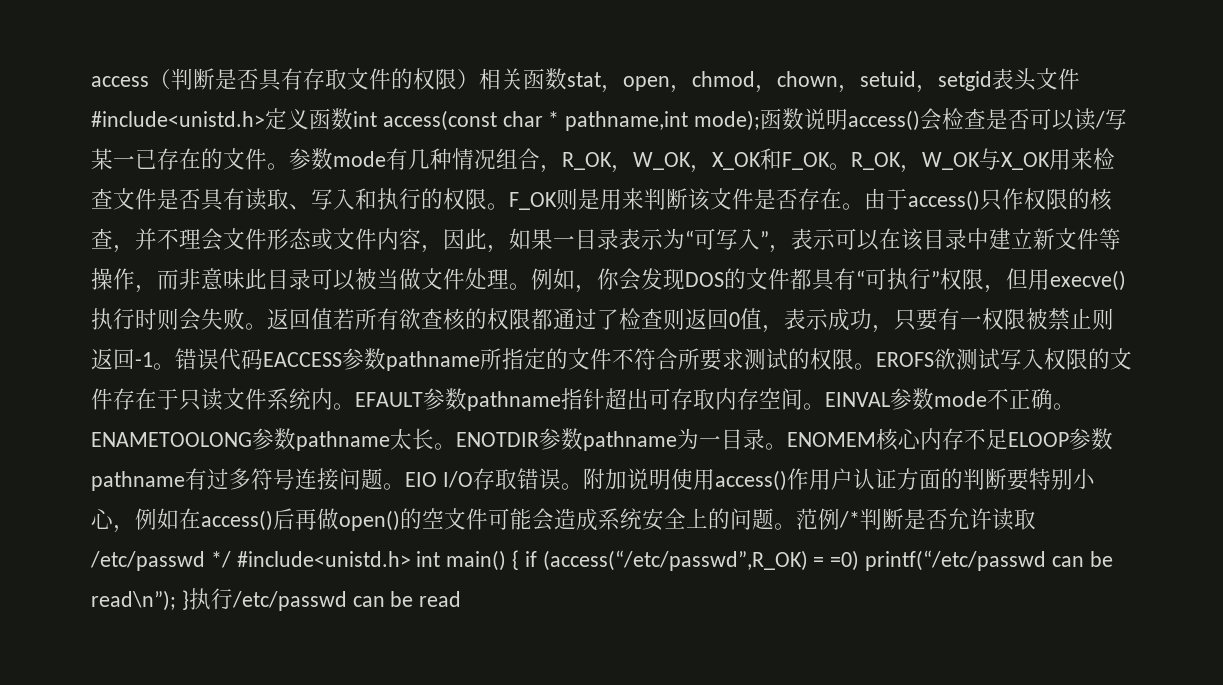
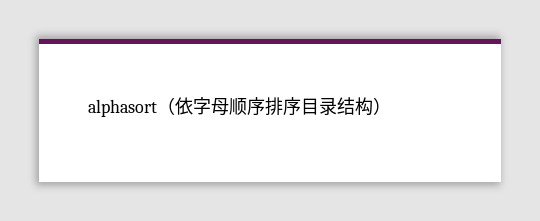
[91,68,1080,93] [91,108,1128,131] [91,148,1115,173] [91,188,1112,211] [91,228,1121,253] [91,268,1126,293] [91,308,1114,333] [91,348,1132,371] [91,388,1075,411] [91,428,1113,451] [91,468,1095,491] [91,508,1036,533] [90,550,1113,571] [91,588,462,611] access（判断是否具有存取文件的权限）相关函数stat，open，chmod，chown，setuid，setgid表头文件#include<unistd.h>定义函数int access(const char * pathname,int mode);函数说明access()会检查是否可以读/写某一已存在的文件。参数mode有几种情况组合，R_OK，W_OK，X_OK和F_OK。R_OK，W_OK与X_OK用来检查文件是否具有读取、写入和执行的权限。F_OK则是用来判断该文件是否存在。由于access()只作权限的核查，并不理会文件形态或文件内容，因此，如果一目录表示为“可写入”，表示可以在该目录中建立新文件等操作，而非意味此目录可以被当做文件处理。例如，你会发现DOS的文件都具有“可执行”权限，但用execve()执行时则会失败。返回值若所有欲查核的权限都通过了检查则返回0值，表示成功，只要有一权限被禁止则返回-1。错误代码EACCESS参数pathname所指定的文件不符合所要求测试的权限。EROFS欲测试写入权限的文件存在于只读文件系统内。EFAULT参数pathname指针超出可存取内存空间。EINVAL参数mode不正确。ENAMETOOLONG参数pathname太长。ENOTDIR参数pathname为一目录。ENOMEM核心内存不足ELOOP参数pathname有过多符号连接问题。EIO I/O存取错误。附加说明使用access()作用户认证方面的判断要特别小心，例如在access()后再做open()的空文件可能会造成系统安全上的问题。范例/*判断是否允许读取/etc/passwd */ #include<unistd.h> int main() { if (access(“/etc/passwd”,R_OK) = =0) printf(“/etc/passwd can be read\n”); }执行/etc/passwd can be read -> [88,97,391,117] alphasort（依字母顺序排序目录结构）

